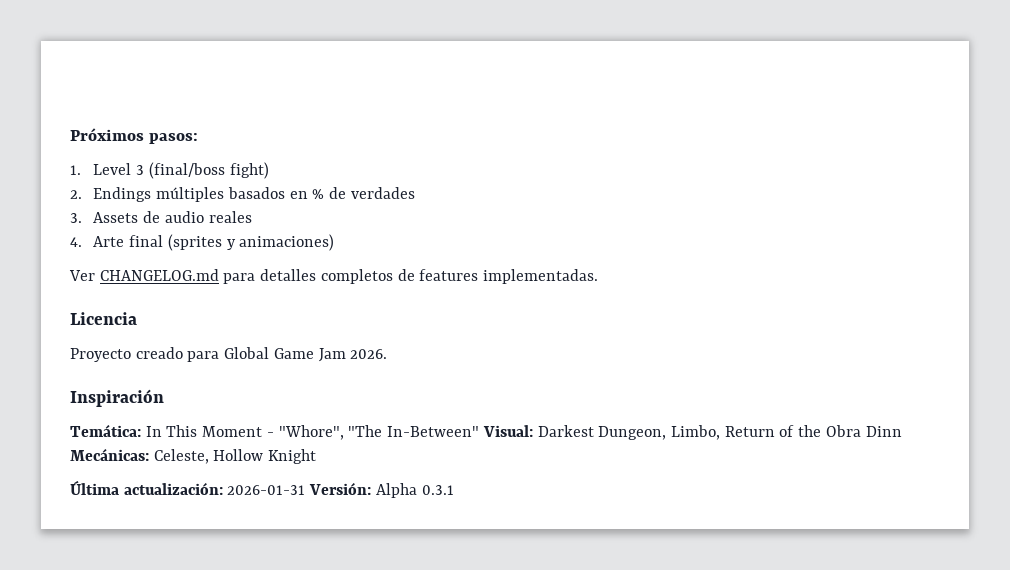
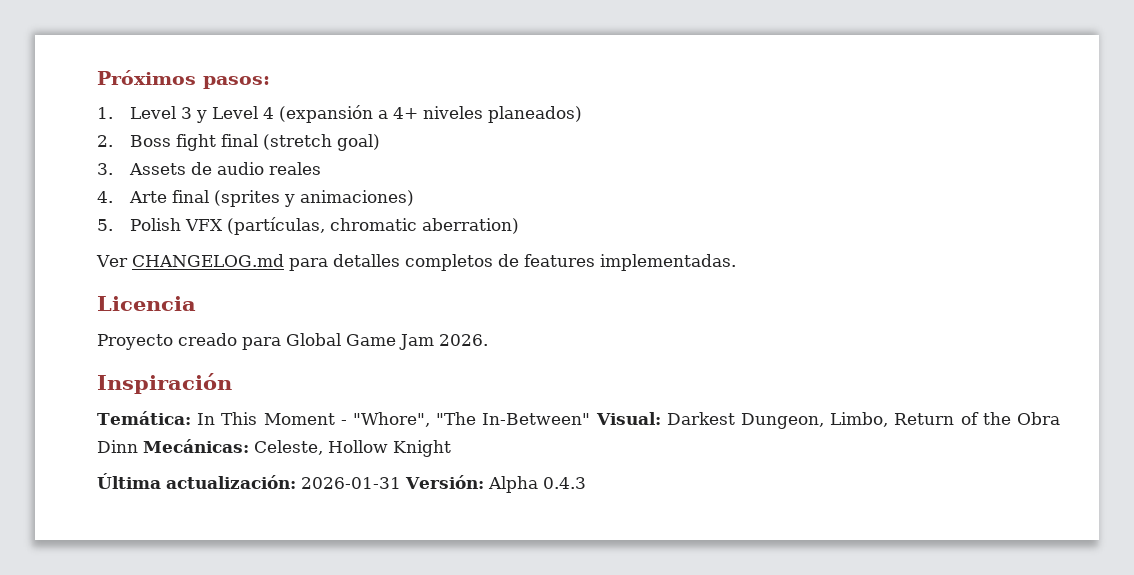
[148,162,269,179] [70,187,415,202] (final/boss fight) // 2. Endings múltiples basados en % de verdades -> [195,105,582,123] [97,134,380,151] y Level 4 (expansión a 4+ niveles planeados) // 2. Boss fight final (stretch goal)
(335, 242) none -> [97,217,519,235] // 5. Polish VFX (partículas, chromatic aberration)
[421,485,454,495] 0.3.1 -> [542,477,586,489] 0.4.3

